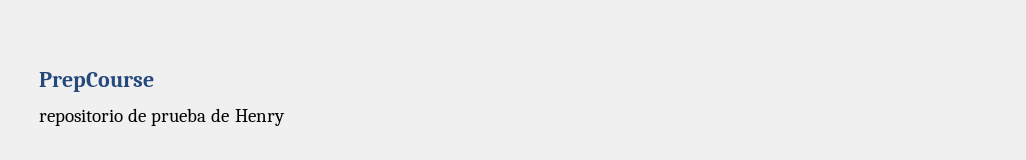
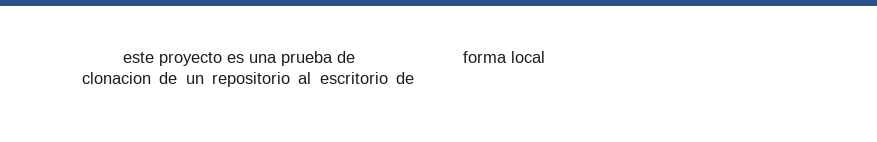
[39,72,154,92] [39,108,285,126] PrepCourse // repositorio de prueba de Henry -> [123,51,356,66] [82,72,414,87] [463,51,545,63] este proyecto es una prueba de clonacion de un repositorio al escritorio de forma local

